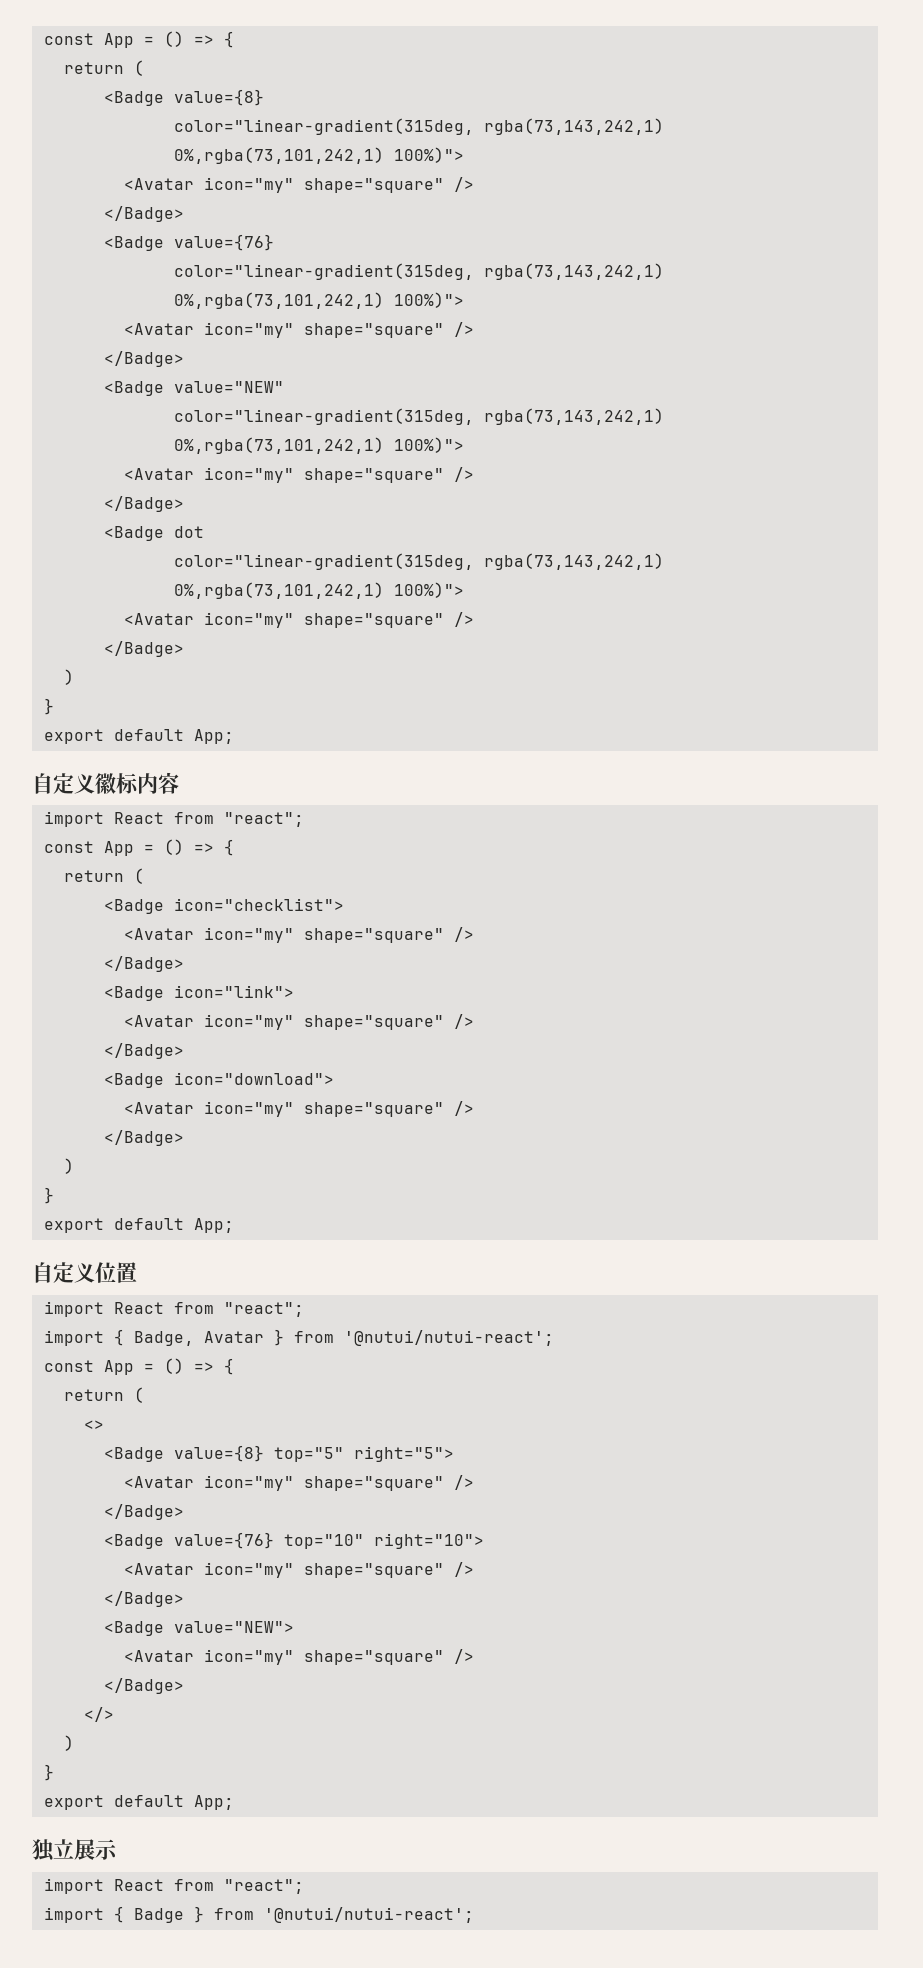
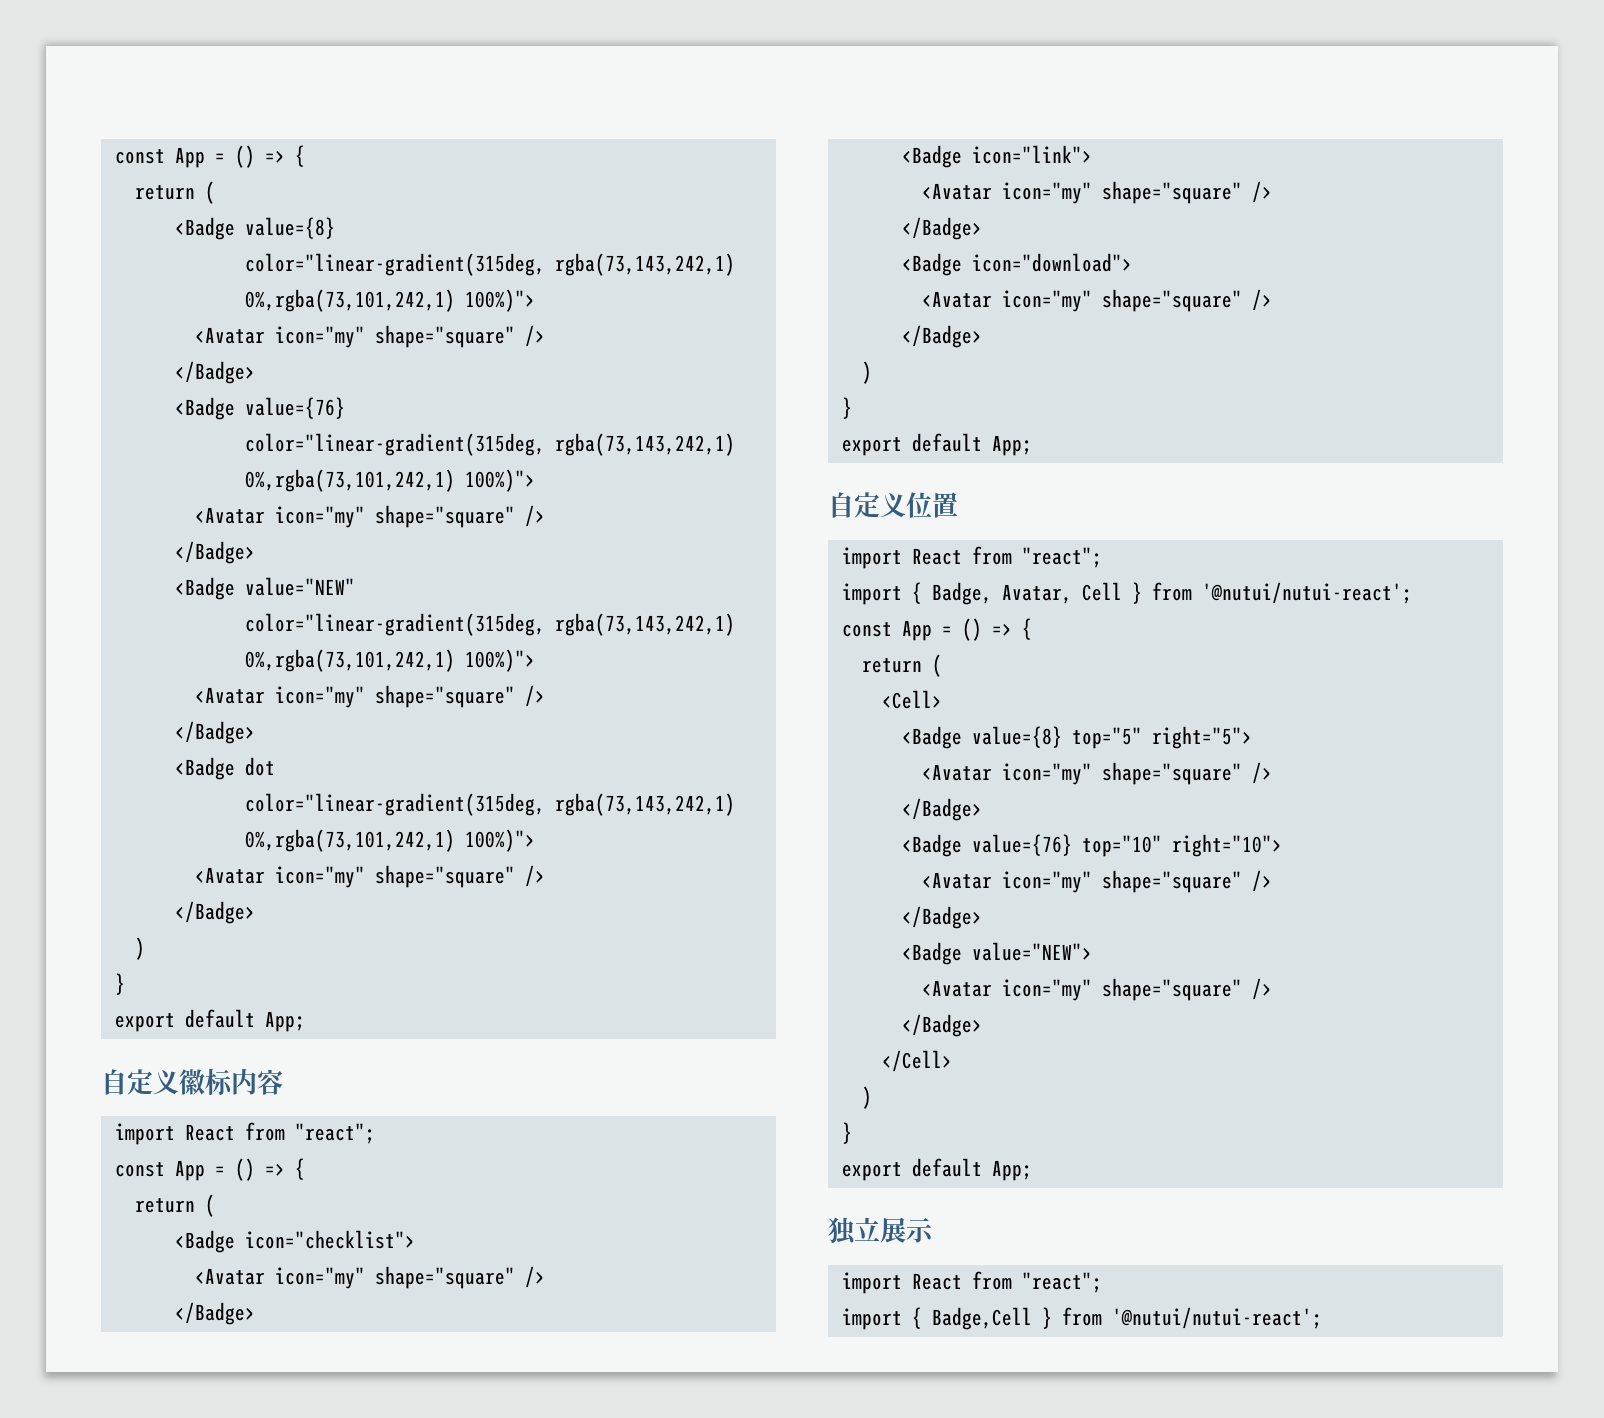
[204,1331,264,1343] Avatar -> [1001,582,1122,604] Avatar, Cell
[84,1420,104,1430] <> -> [881,690,942,709] <Cell>
[84,1707,114,1722] </> -> [881,1050,952,1072] </Cell>
[134,1908,184,1923] Badge -> [931,1307,1032,1330] Badge,Cell

